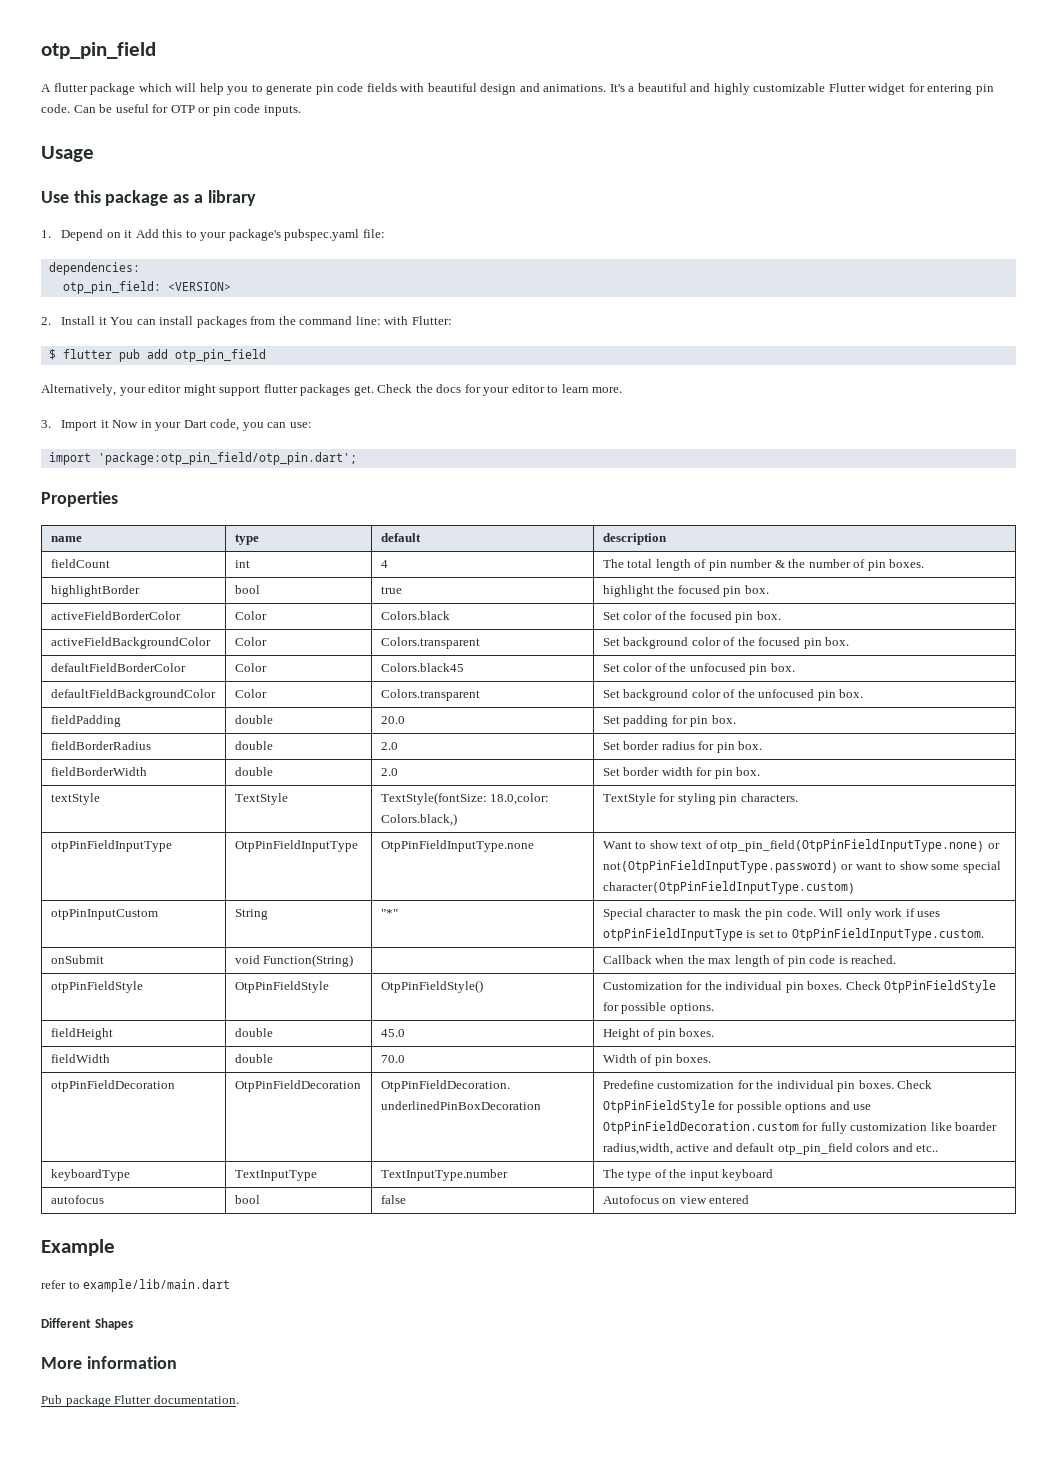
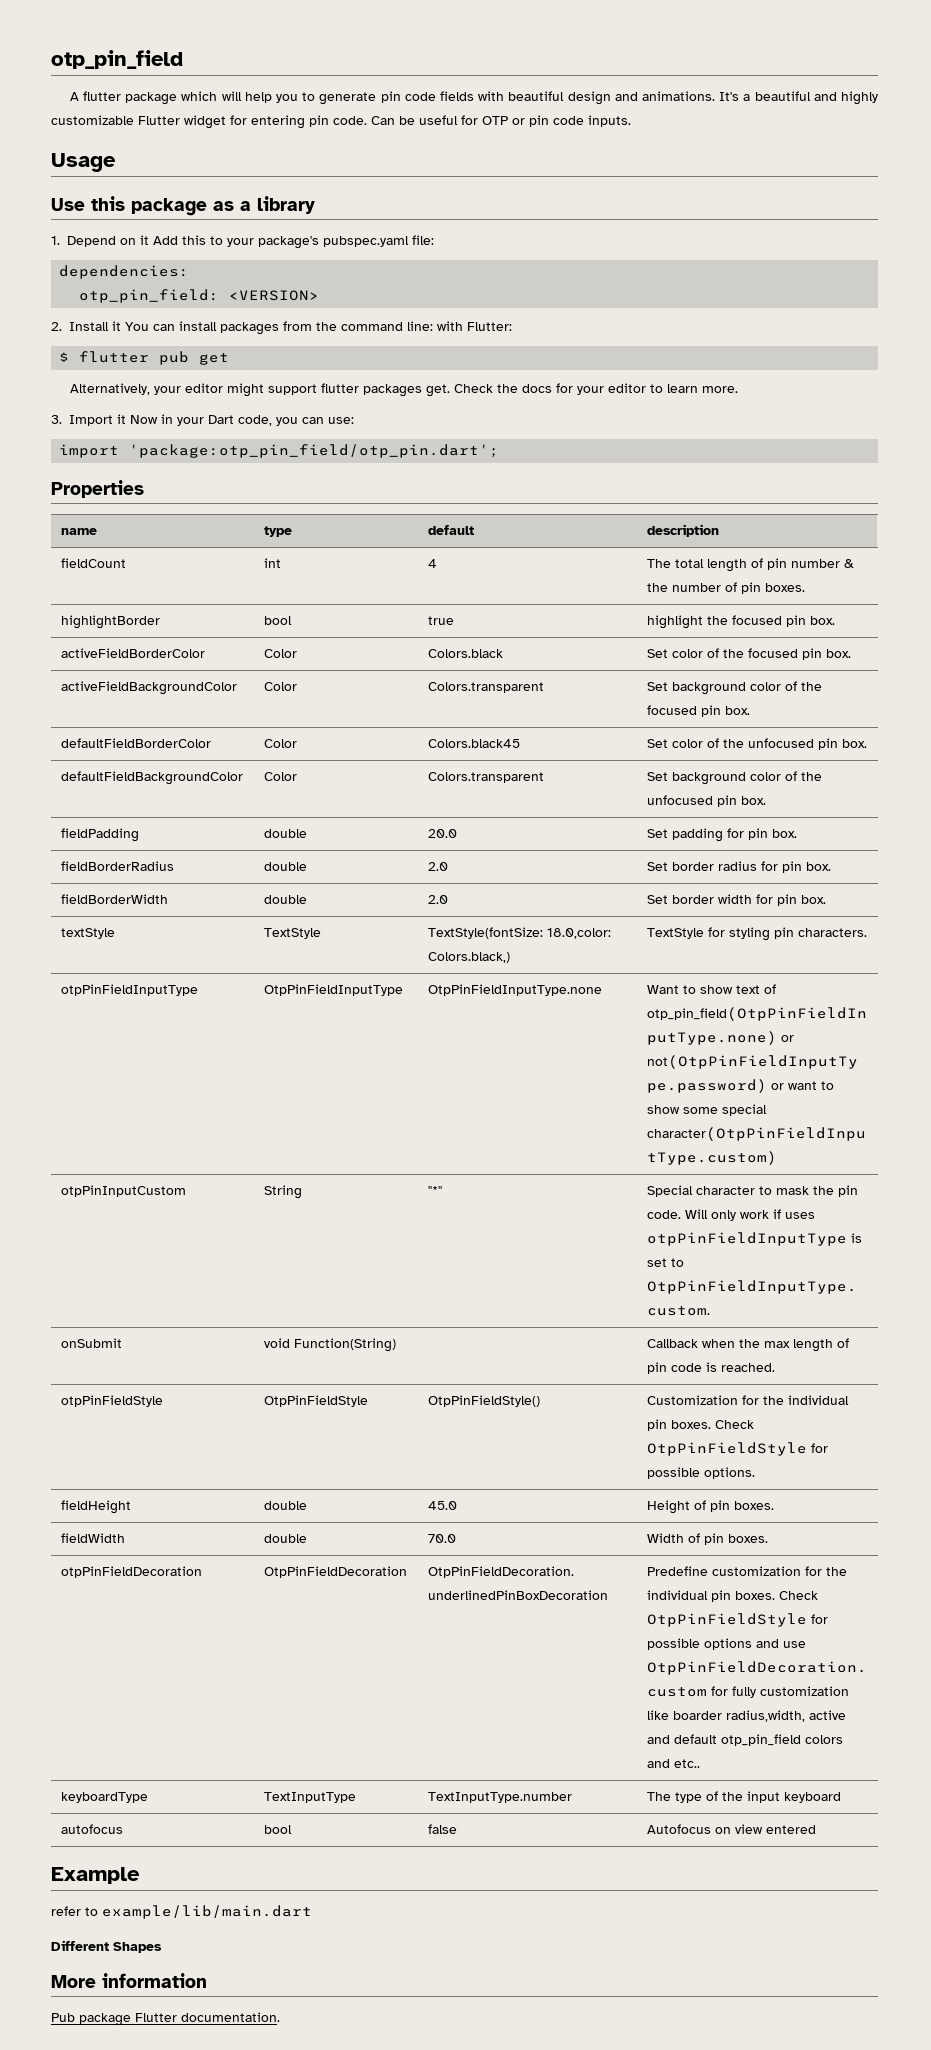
[146,349,266,362] add otp_pin_field -> [199,353,230,365] get

